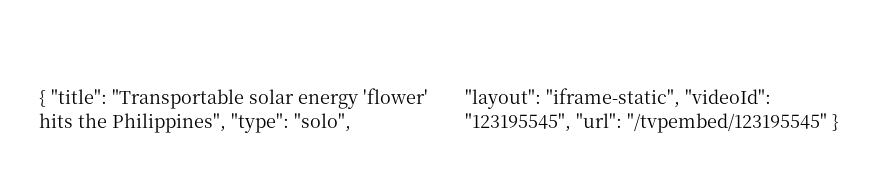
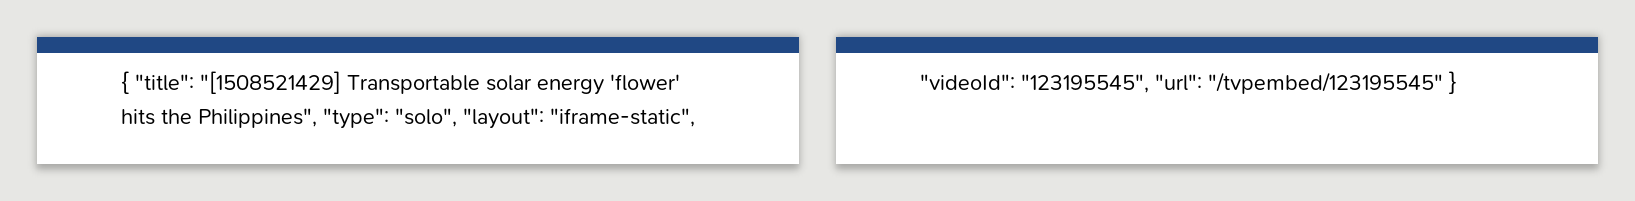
[112,89,244,109] "Transportable -> [200,71,480,94] "[1508521429] Transportable

